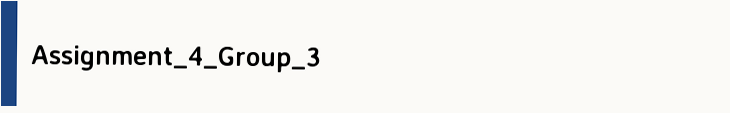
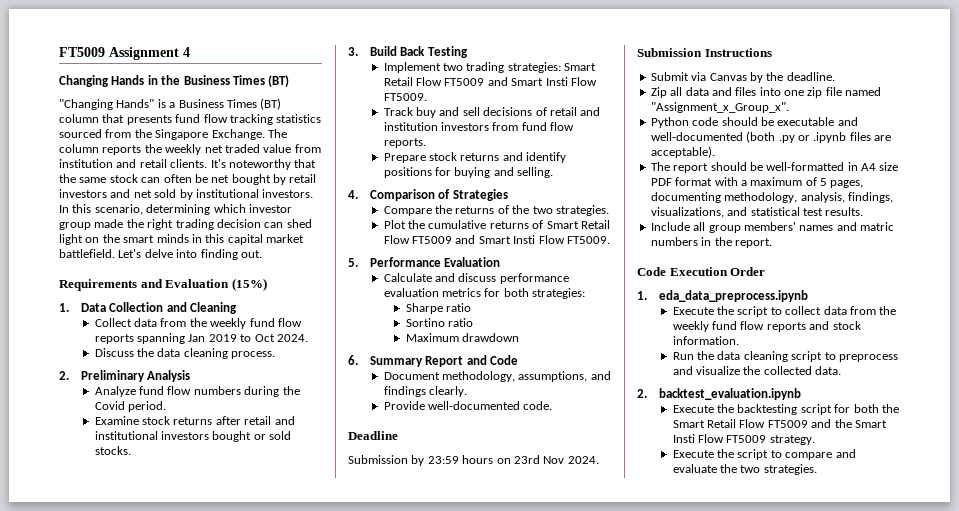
[30,45,322,73] Assignment_4_Group_3 -> [59,47,190,60] [59,75,290,87] [59,98,282,110] [59,114,322,125] [59,129,287,140] [59,144,321,155] [59,159,317,170] [59,174,317,185] [59,189,314,200] [59,204,292,215] [59,219,312,230] [59,234,304,245] [59,249,262,260] [59,278,267,291] [59,302,238,314] [94,318,302,329] [94,333,308,344] [94,348,276,359] [59,370,191,382] [94,386,300,397] [94,401,167,412] [94,416,295,425] [94,431,292,442] [94,446,131,455] [348,46,468,58] [383,62,597,73] [383,77,597,86] [383,93,427,101] [383,107,601,118] [383,122,575,131] [383,138,426,148] [383,152,567,163] [383,167,554,178] [348,189,508,201] [383,205,609,216] [383,220,610,229] [383,235,610,244] [348,257,501,267] [383,273,569,284] [383,288,586,299] [405,303,471,314] [405,318,473,327] [405,333,519,342] [348,355,519,367] [383,371,611,382] [383,386,468,397] [383,401,553,410] [348,431,398,440] [348,455,599,466] [637,48,772,57] [650,72,835,83] [650,87,882,98] [650,102,789,113] [650,117,858,128] [650,131,891,143] [650,146,715,158] [650,162,899,173] [650,177,864,188] [650,192,893,203] [650,207,864,218] [650,222,894,233] [650,237,772,248] [637,267,766,276] [637,290,808,302] [672,306,897,317] [672,321,861,332] [672,336,739,345] [672,351,898,362] [672,366,842,375] [637,388,801,400] [672,404,899,415] [672,419,887,428] [672,434,815,445] [672,449,856,460] [672,464,817,475] FT5009 Assignment 4 // Changing Hands in the Business Times (BT) // "Changing Hands" is a Business Times (BT) column that presents fund flow tracking statistics sourced from the Singapore Exchange. The column reports the weekly net traded value from institution and retail clients. It's noteworthy that the same stock can often be net bought by retail investors and net sold by institutional investors. In this scenario, determining which investor group made the right trading decision can shed light on the smart minds in this capital market battlefield. Let's delve into finding out. // Requirements and Evaluation (15%) // 1. Data Collection and Cleaning // Collect data from the weekly fund flow reports spanning Jan 2019 to Oct 2024. // Discuss the data cleaning process. // 2. Preliminary Analysis // Analyze fund flow numbers during the Covid period. // Examine stock returns after retail and institutional investors bought or sold stocks. // 3. Build Back Testing // Implement two trading strategies: Smart Retail Flow FT5009 and Smart Insti Flow FT5009. // Track buy and sell decisions of retail and institution investors from fund flow reports. // Prepare stock returns and identify positions for buying and selling. // 4. Comparison of Strategies // Compare the returns of the two strategies. // Plot the cumulative returns of Smart Retail Flow FT5009 and Smart Insti Flow FT5009. // 5. Performance Evaluation // Calculate and discuss performance evaluation metrics for both strategies: // Sharpe ratio // Sortino ratio // Maximum drawdown // 6. Summary Report and Code // Document methodology, assumptions, and findings clearly. // Provide well-documented code. // Deadline // Submission by 23:59 hours on 23rd Nov 2024. // Submission Instructions // Submit via Canvas by the deadline. // Zip all data and files into one zip file named "Assignment_x_Group_x". // Python code should be executable and well-documented (both .py or .ipynb files are acceptable). // The report should be well-formatted in A4 size PDF format with a maximum of 5 pages, documenting methodology, analysis, findings, visualizations, and statistical test results. // Include all group members' names and matric numbers in the report. // Code Execution Order // 1. eda_data_preprocess.ipynb // Execute the script to collect data from the weekly fund flow reports and stock information. // Run the data cleaning script to preprocess and visualize the collected data. // 2. backtest_evaluation.ipynb // Execute the backtesting script for both the Smart Retail Flow FT5009 and the Smart Insti Flow FT5009 strategy. // Execute the script to compare and evaluate the two strategies.

